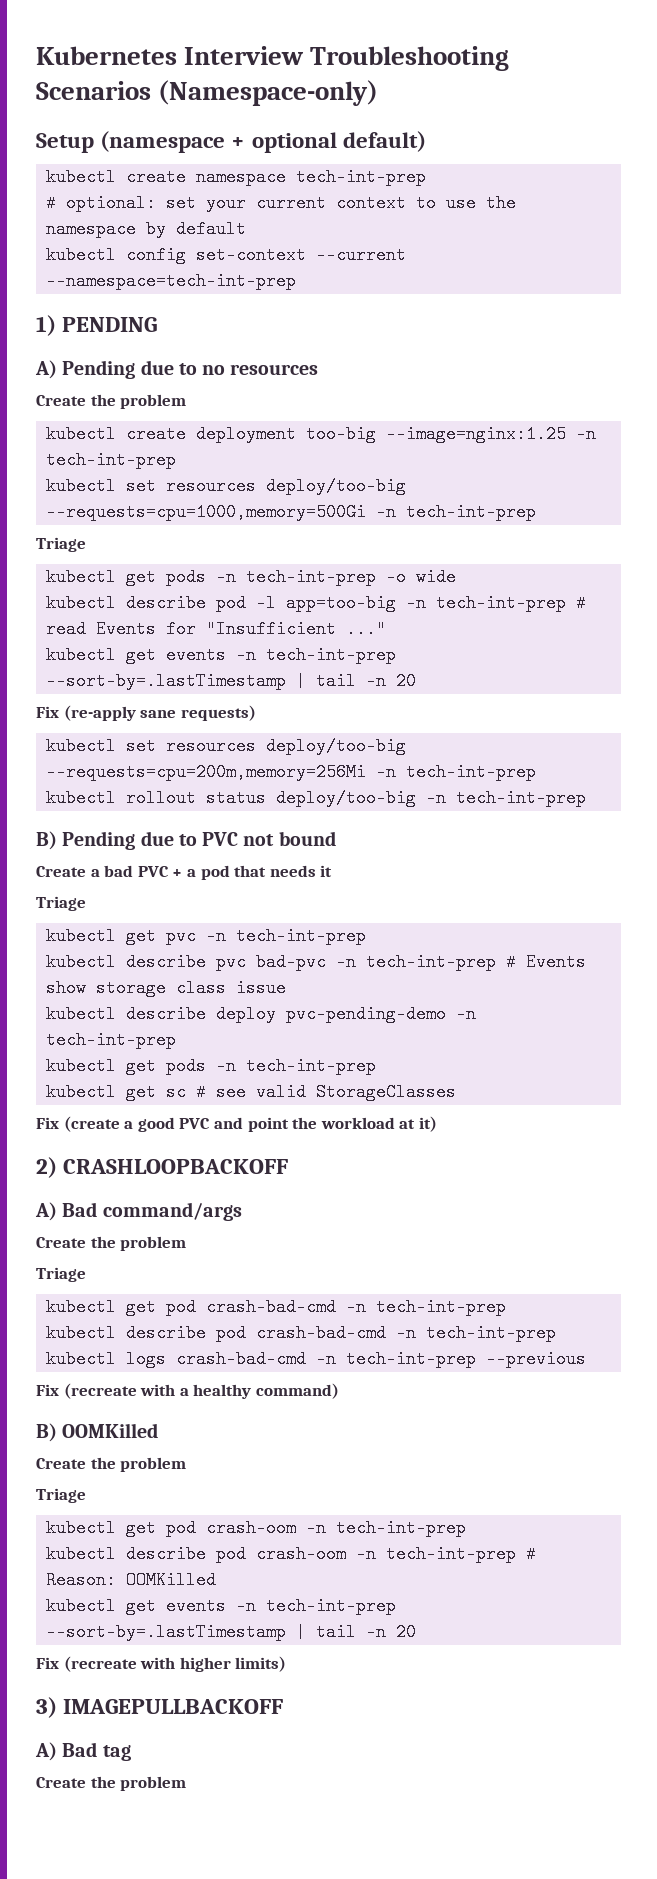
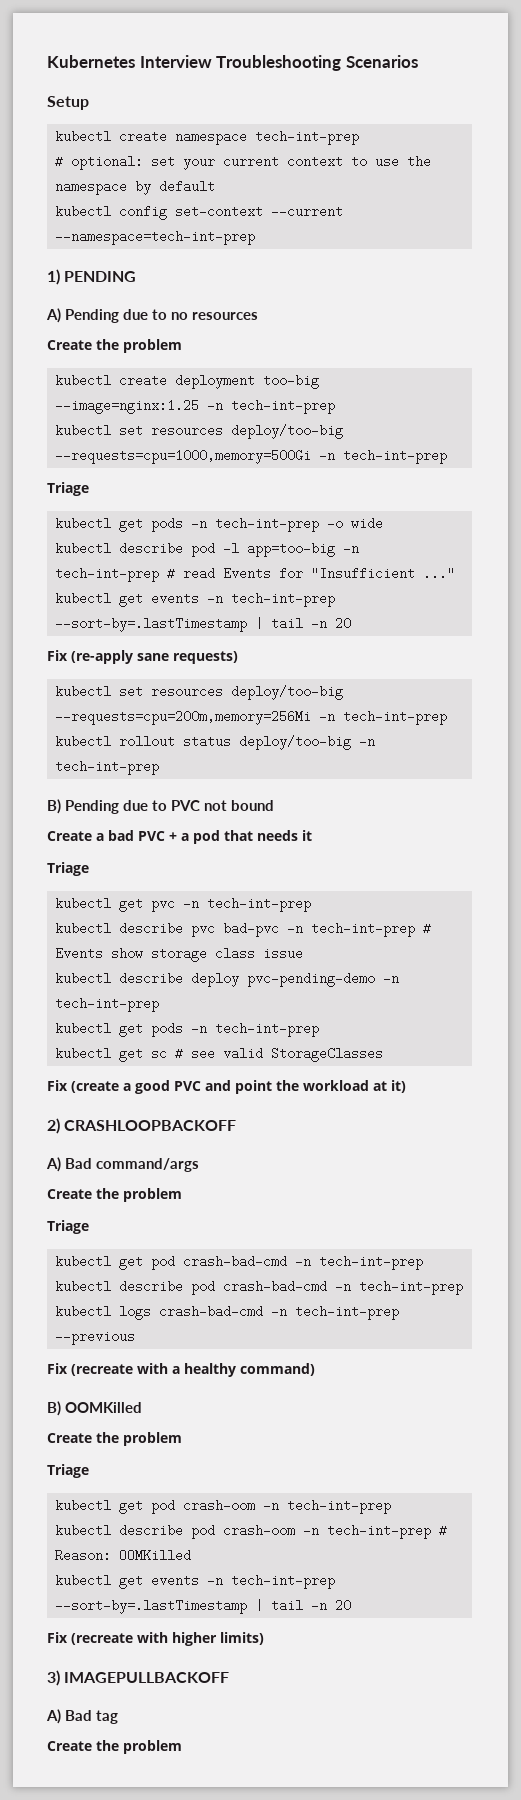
[158,80,379,106] (Namespace-only) -> (418, 61) none
[100,131,426,153] (namespace + optional default) -> (89, 103) none

